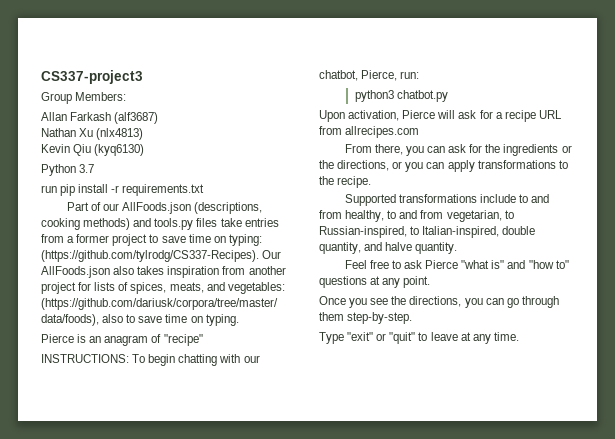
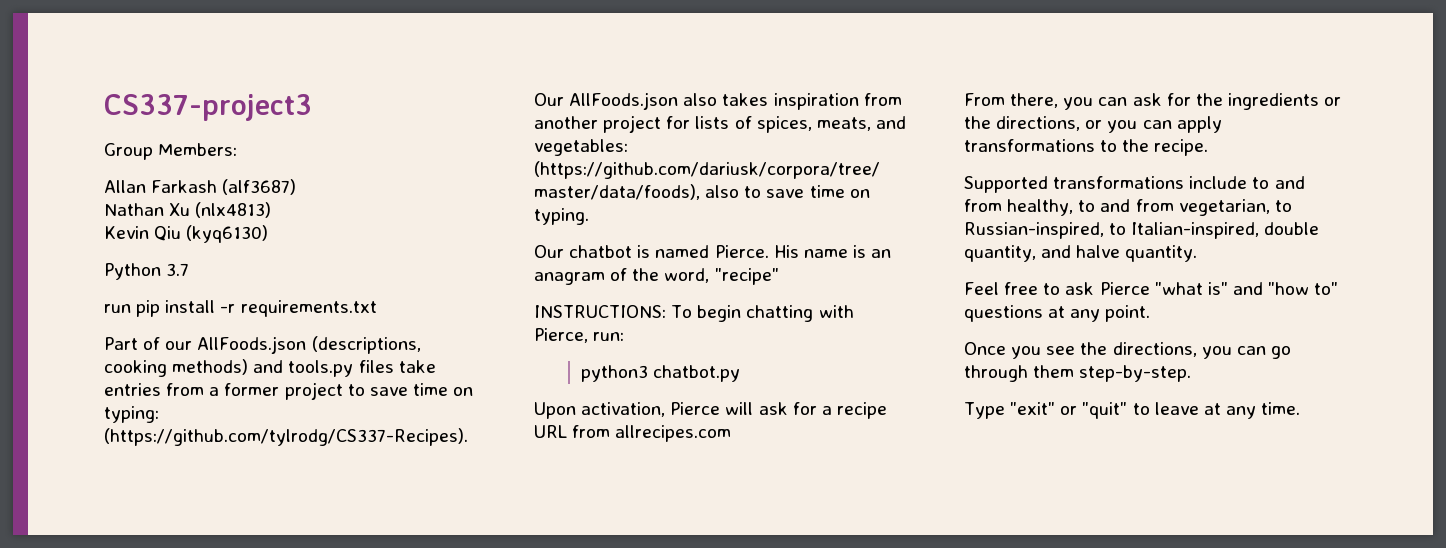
[41,334,74,343] Pierce -> [534,245,848,258] Our chatbot is named Pierce. His name
(162, 338) none -> [632,268,710,283] the word,
[243,355,260,363] [319,70,358,81] our chatbot, -> (854, 311) none

